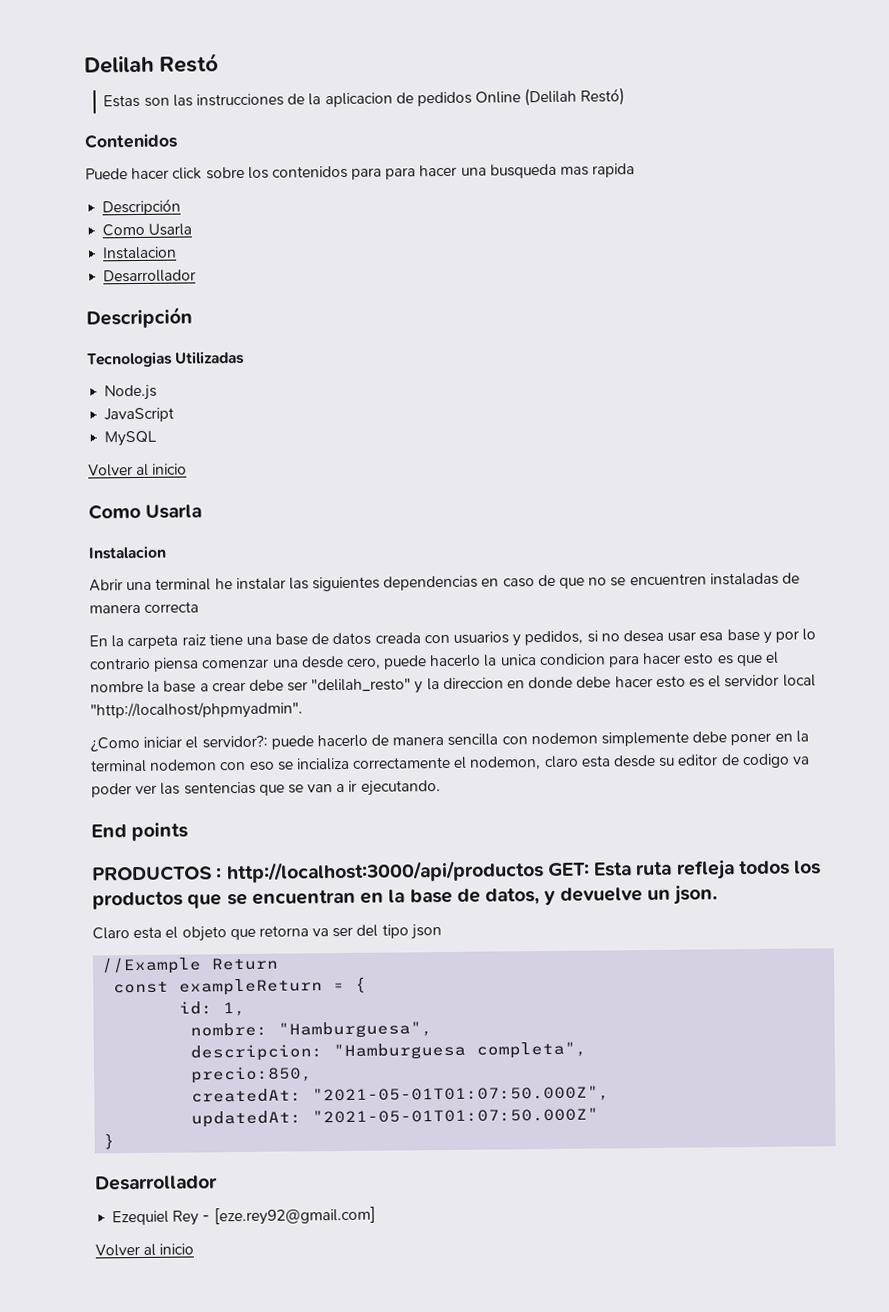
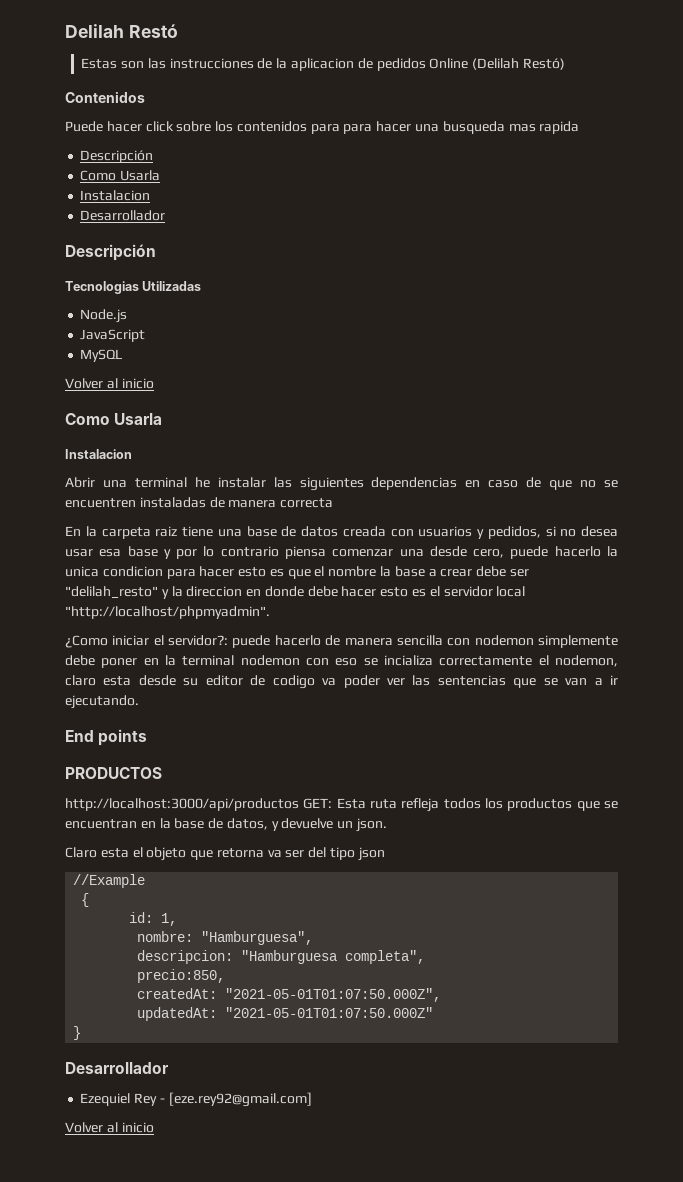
[216,867,223,880] : -> (162, 773) //
[211,957,280,971] [113,978,346,996] Return // const exampleReturn = -> (146, 881) //

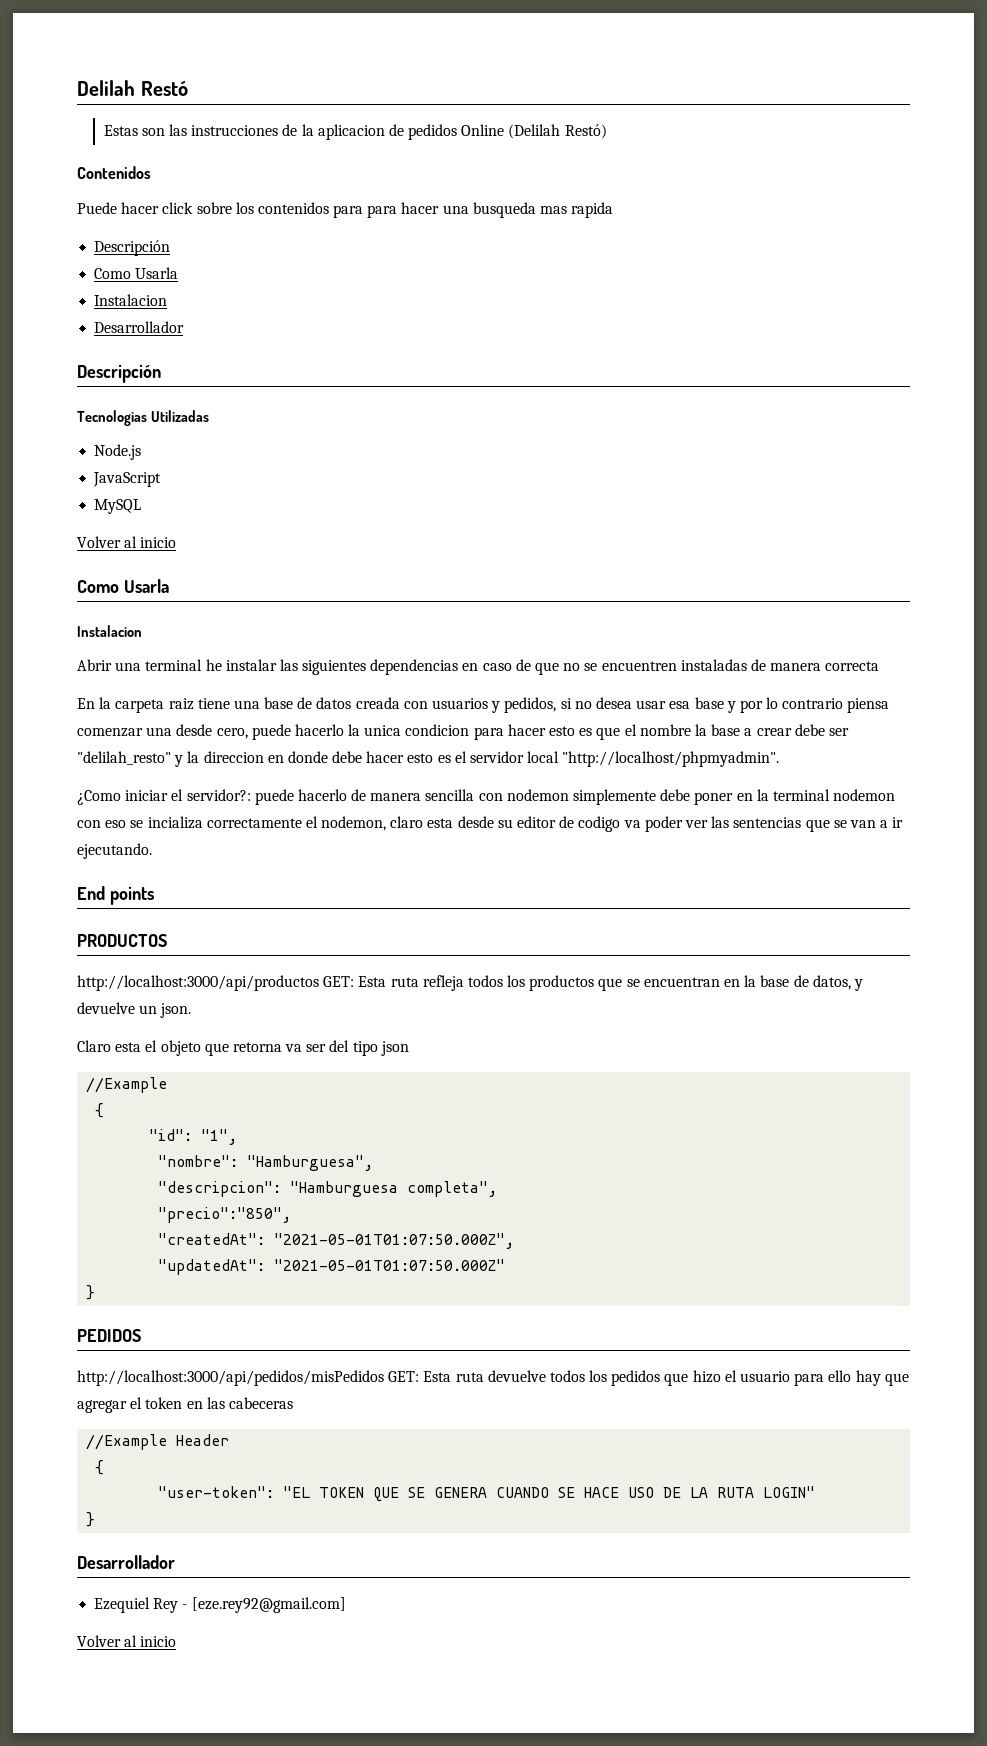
[129,912,178,926] [137,931,194,942] id: 1, // nombre: -> [149,1129,238,1145] [158,1155,239,1167] "id": "1", // "nombre":
[137,950,234,964] descripcion: -> [158,1181,282,1197] "descripcion":
[137,969,226,983] [137,988,218,999] precio:850, // createdAt: -> [158,1207,292,1223] [158,1233,266,1245] "precio":"850", // "createdAt":
[137,1007,218,1021] updatedAt: -> [158,1259,266,1275] "updatedAt":
(82, 1033) none -> [77,1329,141,1342] [77,1370,909,1386] [77,1397,293,1413] [86,1434,230,1450] [95,1460,105,1475] [158,1486,816,1502] [86,1512,96,1527] // PEDIDOS // http://localhost:3000/api/pedidos/misPedidos GET: Esta ruta devuelve todos los pedidos que hizo el usuario para ello hay que agregar el token en las cabeceras // //Example Header // { // "user-token": "EL TOKEN QUE SE GENERA CUANDO SE HACE USO DE LA RUTA LOGIN" // }

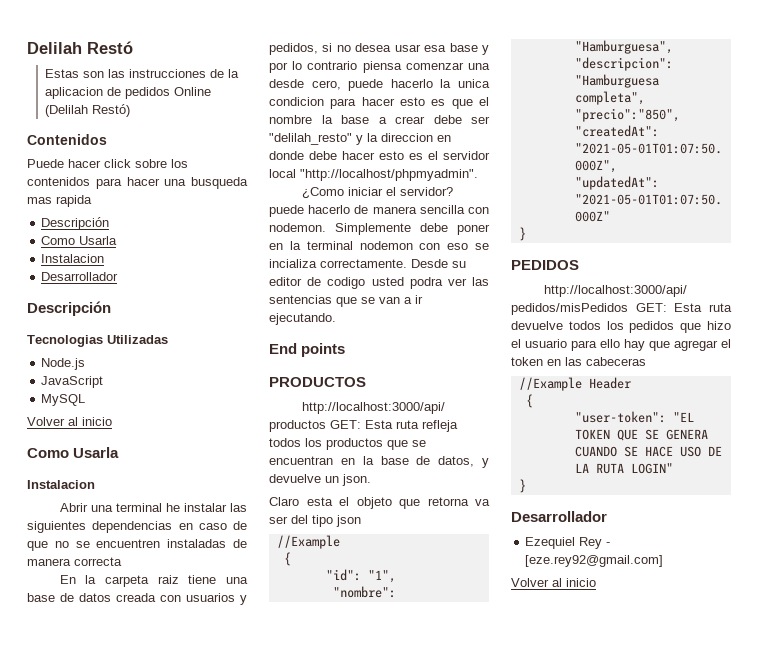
[367,205,398,218] para -> (122, 183) none
[186,789,251,801] servidor?: -> [399,187,453,196] servidor?
[506,789,657,805] nodemon simplemente -> [269,223,411,235] nodemon. Simplemente
[206,816,494,831] correctamente el nodemon, claro esta desde -> [320,259,448,268] correctamente. Desde
[623,816,683,832] va poder -> [371,277,443,289] usted podra

